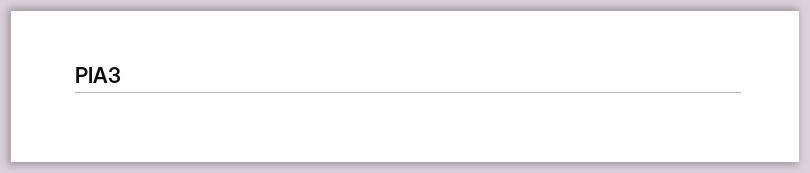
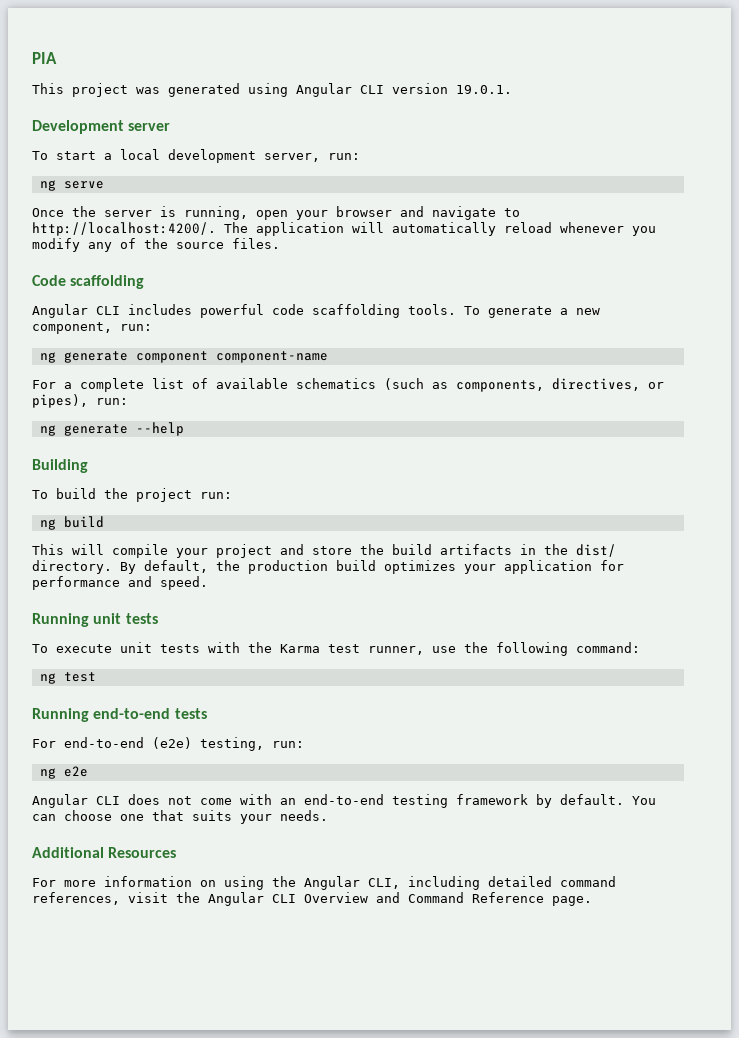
[75,67,121,83] PIA3 -> [32,52,57,64] [32,83,512,97] [32,120,171,134] [32,149,360,163] [39,180,104,191] [32,206,520,220] [32,222,656,236] [32,238,280,252] [32,275,145,289] [32,304,600,318] [32,322,152,334] [39,351,328,363] [32,378,664,392] [32,394,128,408] [39,422,184,436] [32,459,88,473] [32,488,232,502] [39,516,104,530] [32,544,616,558] [32,560,624,574] [32,576,208,590] [32,613,158,627] [32,642,640,656] [39,672,96,684] [32,708,207,722] [32,737,304,751] [39,766,88,779] [32,794,656,808] [32,810,328,824] [32,847,177,858] [32,876,616,890] [32,892,592,906] PIA // This project was generated using Angular CLI version 19.0.1. // Development server // To start a local development server, run: // ng serve // Once the server is running, open your browser and navigate to http://localhost:4200/. The application will automatically reload whenever you modify any of the source files. // Code scaffolding // Angular CLI includes powerful code scaffolding tools. To generate a new component, run: // ng generate component component-name // For a complete list of available schematics (such as components, directives, or pipes), run: // ng generate --help // Building // To build the project run: // ng build // This will compile your project and store the build artifacts in the dist/ directory. By default, the production build optimizes your application for performance and speed. // Running unit tests // To execute unit tests with the Karma test runner, use the following command: // ng test // Running end-to-end tests // For end-to-end (e2e) testing, run: // ng e2e // Angular CLI does not come with an end-to-end testing framework by default. You can choose one that suits your needs. // Additional Resources // For more information on using the Angular CLI, including detailed command references, visit the Angular CLI Overview and Command Reference page.

